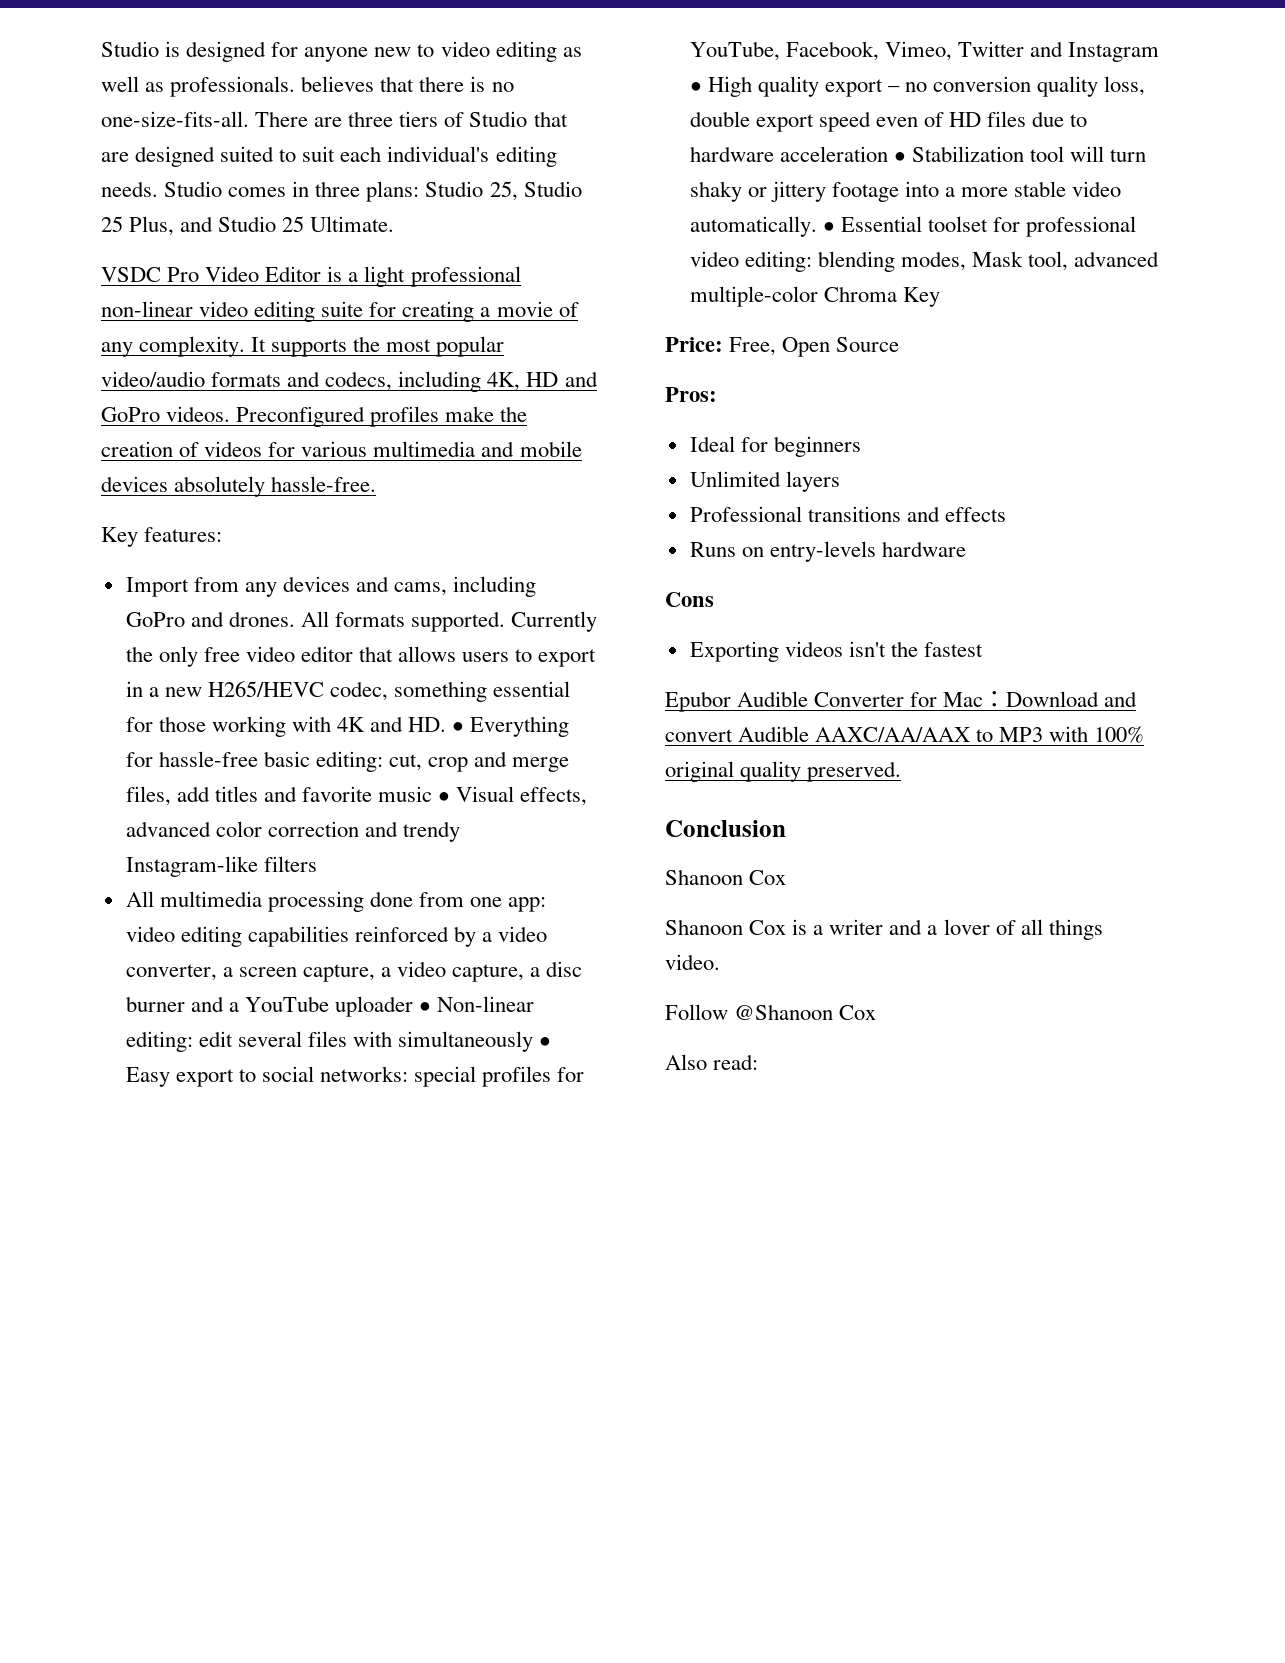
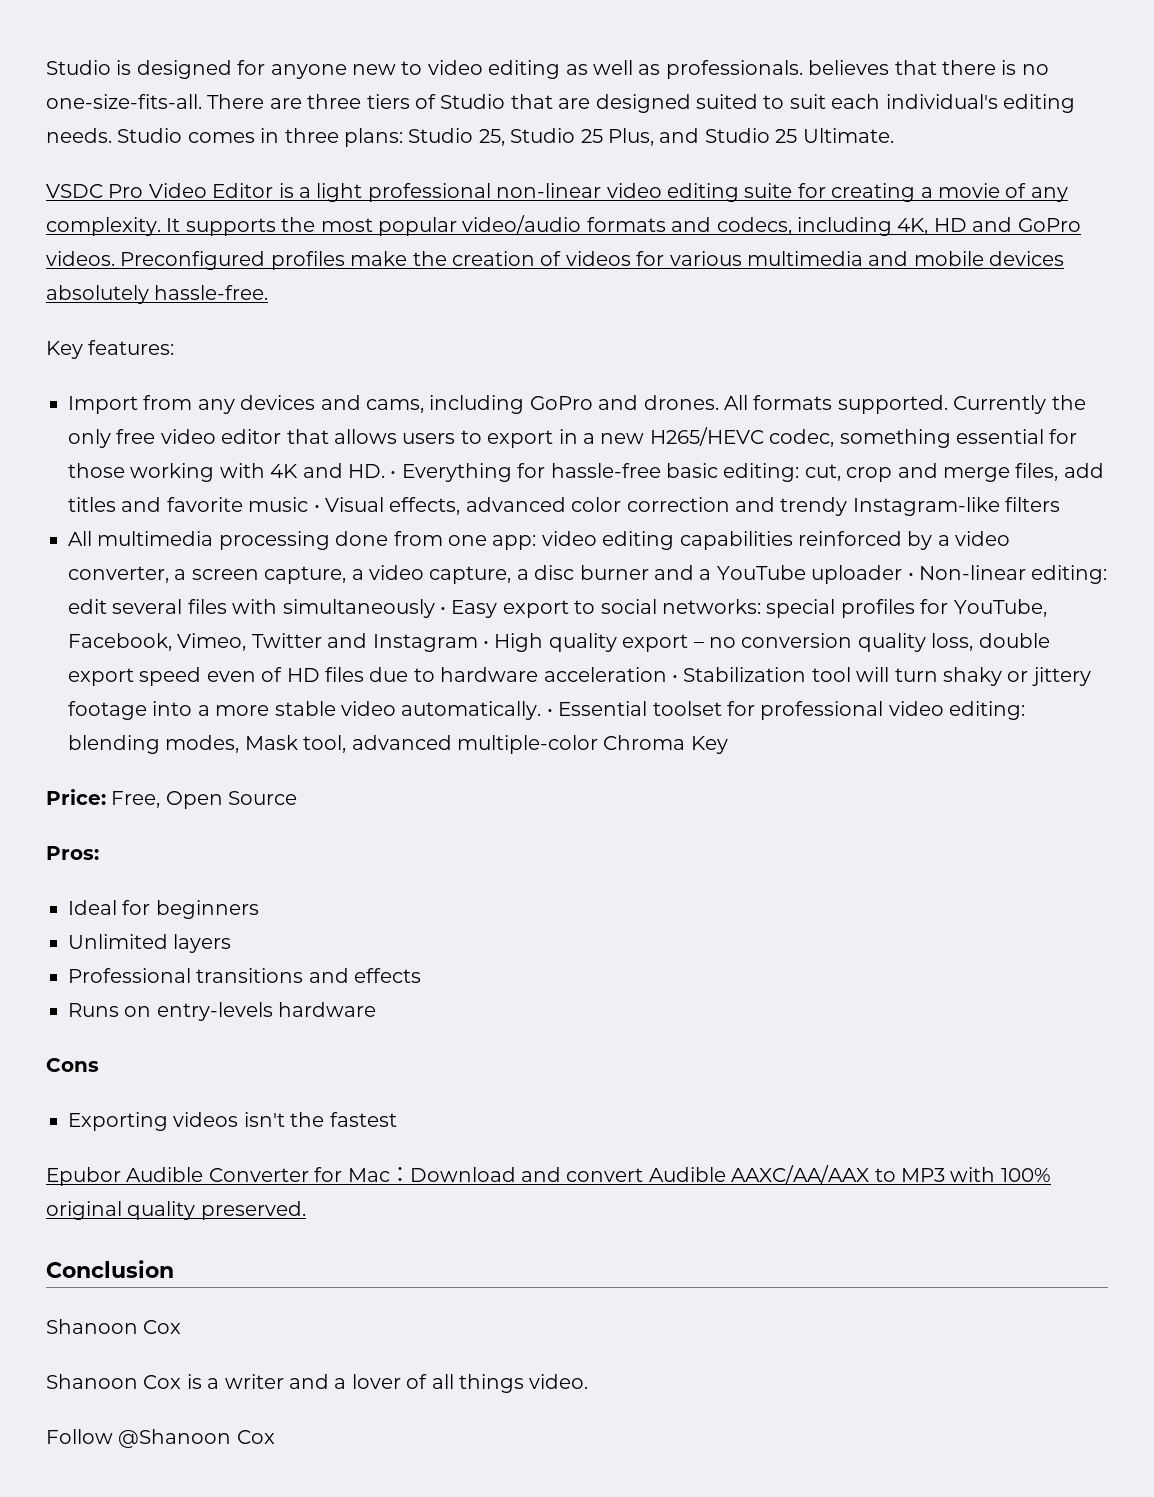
[665,1054,759,1070] // Also read: -> (275, 1437) none

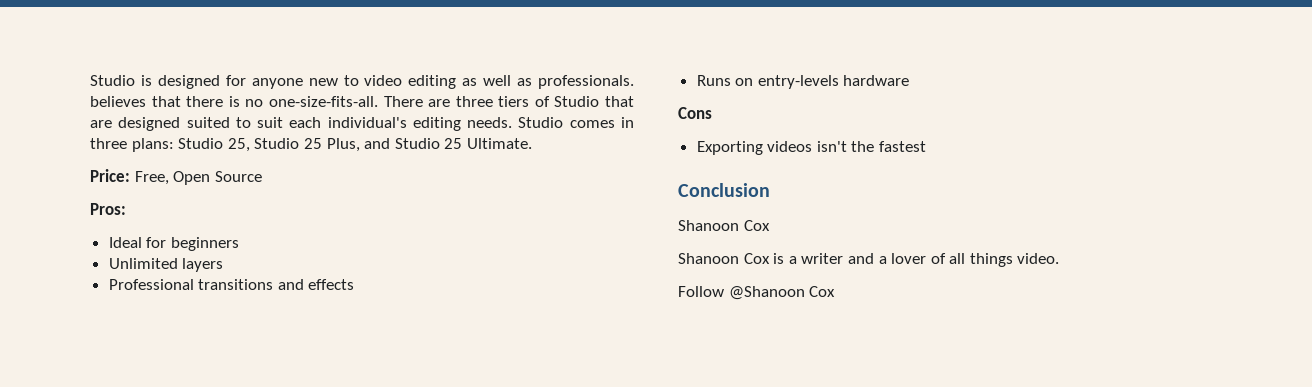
[46,183,1068,202] [46,215,1081,236] [46,251,1065,270] [46,285,269,304] [46,340,175,359] [68,395,1086,414] [68,427,1078,448] [68,463,1104,482] [68,497,1061,516] [68,531,1011,550] [68,565,1108,584] [68,599,1047,618] [68,633,1050,652] [68,667,1091,686] [68,701,1026,720] [68,735,728,754] // VSDC Pro Video Editor is a light professional non-linear video editing suite for creating a movie of any complexity. It supports the most popular video/audio formats and codecs, including 4K, HD and GoPro videos. Preconfigured profiles make the creation of videos for various multimedia and mobile devices absolutely hassle-free. // Key features: // Import from any devices and cams, including GoPro and drones. All formats supported. Сurrently the only free video editor that allows users to export in a new H265/HEVC codec, something essential for those working with 4K and HD. • Everything for hassle-free basic editing: cut, crop and merge files, add titles and favorite music • Visual effects, advanced color correction and trendy Instagram-like filters // All multimedia processing done from one app: video editing capabilities reinforced by a video converter, a screen capture, a video capture, a disc burner and a YouTube uploader • Non-linear editing: edit several files with simultaneously • Easy export to social networks: special profiles for YouTube, Facebook, Vimeo, Twitter and Instagram • High quality export – no conversion quality loss, double export speed even of HD files due to hardware acceleration • Stabilization tool will turn shaky or jittery footage into a more stable video automatically. • Essential toolset for professional video editing: blending modes, Mask tool, advanced multiple-color Chroma Key -> (532, 143) none
[46,1165,1051,1186] [46,1201,306,1220] // Epubor Audible Converter for Mac：Download and convert Audible AAXC/AA/AAX to MP3 with 100% original quality preserved. -> (927, 146) none

